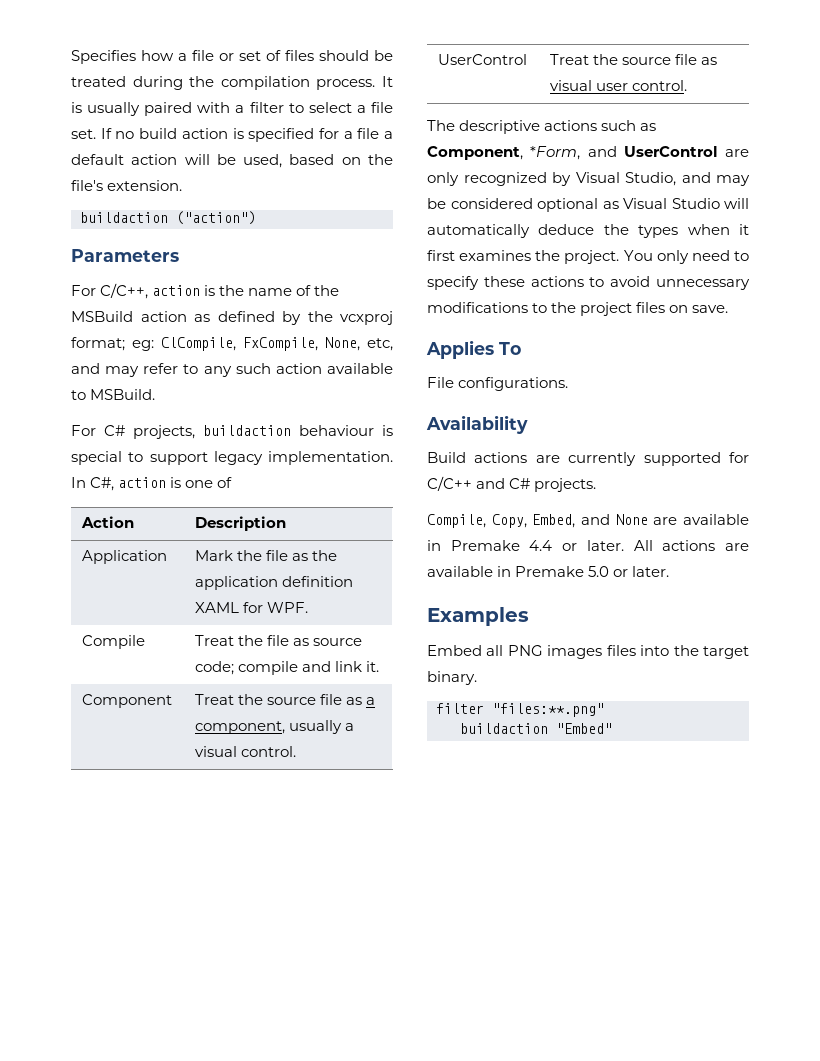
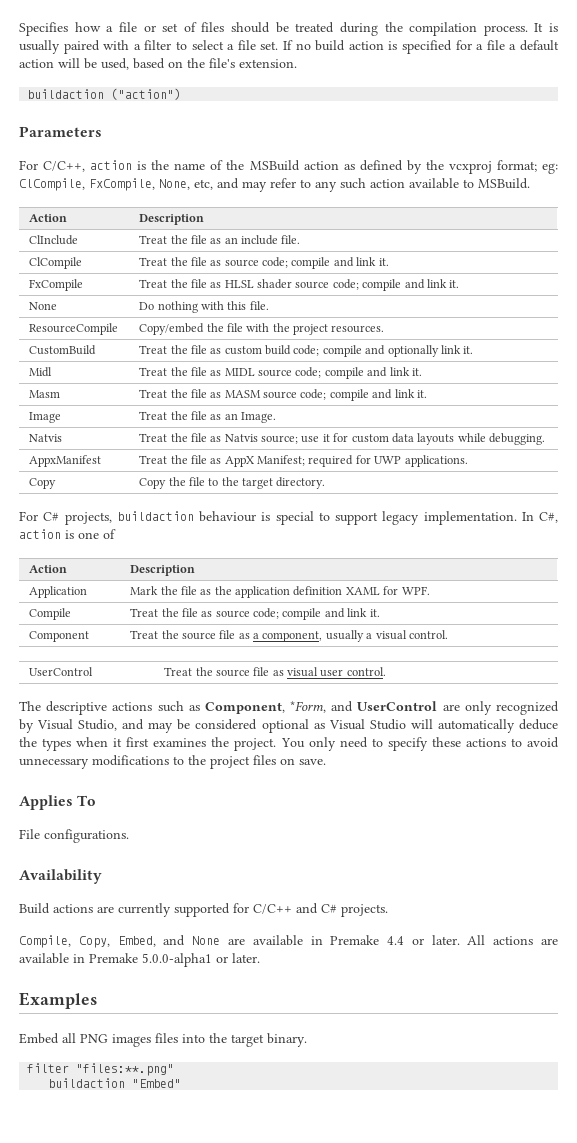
(156, 394) none -> [29,214,68,222] [139,214,205,225] [29,235,79,245] [139,235,301,245] [29,257,83,269] [139,257,389,269] [29,279,84,291] [139,279,460,291] [29,302,58,310] [139,301,269,313] [29,323,119,335] [139,323,385,335] [29,345,97,355] [139,345,474,357] [29,367,53,377] [139,367,422,379] [29,390,61,398] [139,389,427,401] [29,412,62,423] [139,411,277,423] [29,434,63,442] [139,433,546,445] [29,455,102,467] [139,455,468,467] [29,478,57,489] [139,477,326,489] // Action | Description // ClInclude | Treat the file as an include file. // ClCompile | Treat the file as source code; compile and link it. // FxCompile | Treat the file as HLSL shader source code; compile and link it. // None | Do nothing with this file. // ResourceCompile | Copy/embed the file with the project resources. // CustomBuild | Treat the file as custom build code; compile and optionally link it. // Midl | Treat the file as MIDL source code; compile and link it. // Masm | Treat the file as MASM source code; compile and link it. // Image | Treat the file as an Image. // Natvis | Treat the file as Natvis source; use it for custom data layouts while debugging. // AppxManifest | Treat the file as AppX Manifest; required for UWP applications. // Copy | Copy the file to the target directory.
[588,566,610,577] 5.0 -> [142,953,212,967] 5.0.0-alpha1

